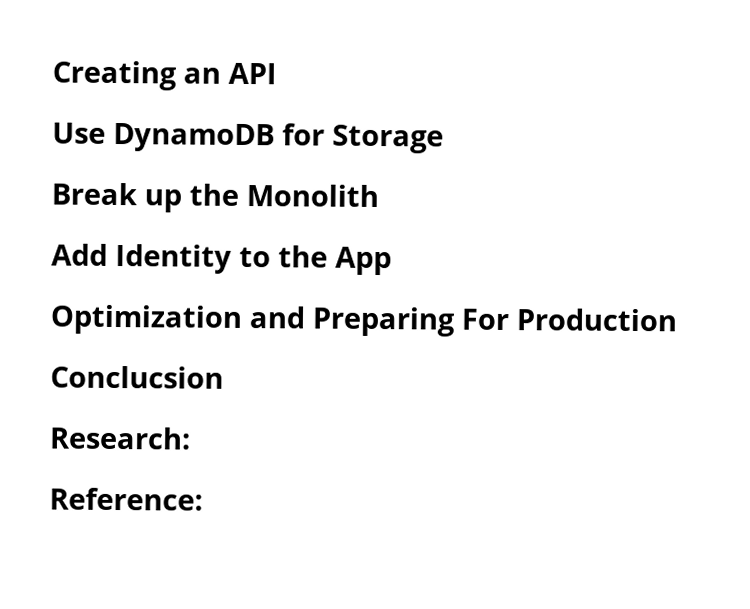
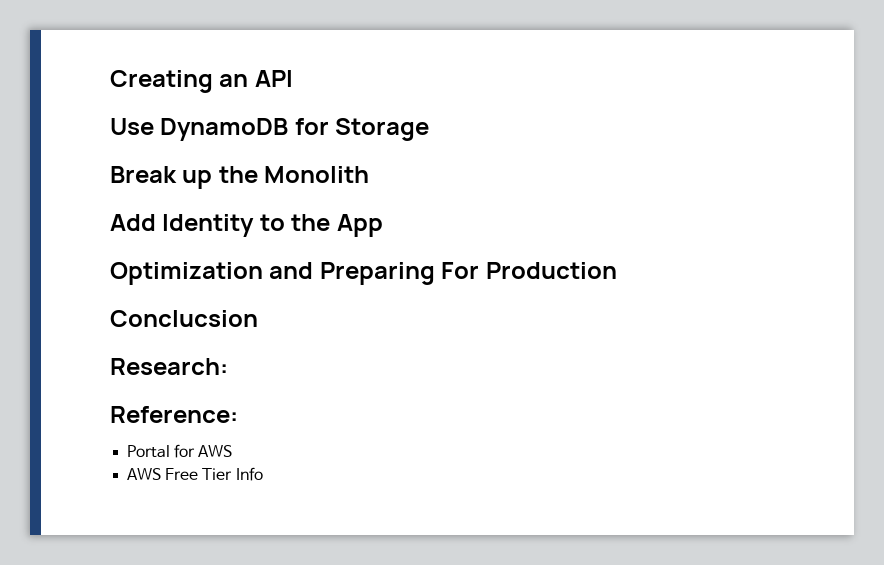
(203, 499) none -> [127,444,233,458] [127,467,263,481] // Portal for AWS // AWS Free Tier Info

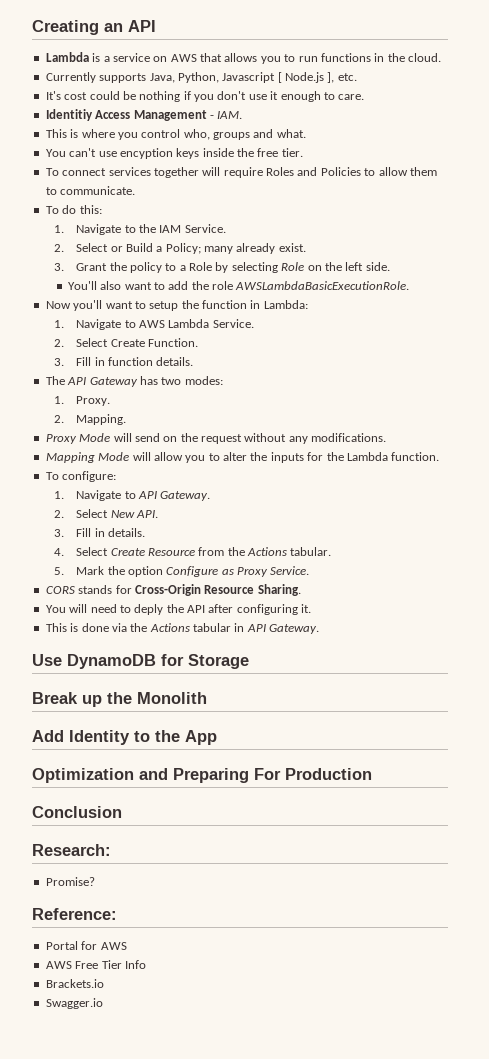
(293, 78) none -> [45,52,441,64] [45,72,357,83] [45,91,365,102] [45,109,243,121] [45,129,306,140] [45,148,303,159] [45,167,437,178] [45,186,136,195] [45,205,102,214] [54,224,226,235] [54,243,306,254] [54,262,390,273] [67,281,410,290] [45,300,308,311] [54,319,254,330] [54,338,198,347] [54,357,194,366] [45,376,223,387] [54,396,111,406] [54,414,127,425] [45,433,387,444] [45,452,440,463] [45,471,117,482] [54,490,211,501] [54,509,158,518] [54,528,145,537] [54,547,332,556] [54,566,310,577] [45,584,301,596] [45,604,312,615] [45,623,320,634] // Lambda is a service on AWS that allows you to run functions in the cloud. // Currently supports Java, Python, Javascript [ Node.js ], etc. // It's cost could be nothing if you don't use it enough to care. // Identitiy Access Management - IAM. // This is where you control who, groups and what. // You can't use encyption keys inside the free tier. // To connect services together will require Roles and Policies to allow them to communicate. // To do this: // 1. Navigate to the IAM Service. // 2. Select or Build a Policy; many already exist. // 3. Grant the policy to a Role by selecting Role on the left side. // You'll also want to add the role AWSLambdaBasicExecutionRole. // Now you'll want to setup the function in Lambda: // 1. Navigate to AWS Lambda Service. // 2. Select Create Function. // 3. Fill in function details. // The API Gateway has two modes: // 1. Proxy. // 2. Mapping. // Proxy Mode will send on the request without any modifications. // Mapping Mode will allow you to alter the inputs for the Lambda function. // To configure: // 1. Navigate to API Gateway. // 2. Select New API. // 3. Fill in details. // 4. Select Create Resource from the Actions tabular. // 5. Mark the option Configure as Proxy Service. // CORS stands for Cross-Origin Resource Sharing. // You will need to deply the API after configuring it. // This is done via the Actions tabular in API Gateway.
[110,310,258,327] Conclucsion -> [32,806,122,818] Conclusion
(228, 366) none -> [45,877,95,886] // Promise?
(263, 474) none -> [45,979,104,988] [45,998,103,1009] // Brackets.io // Swagger.io

